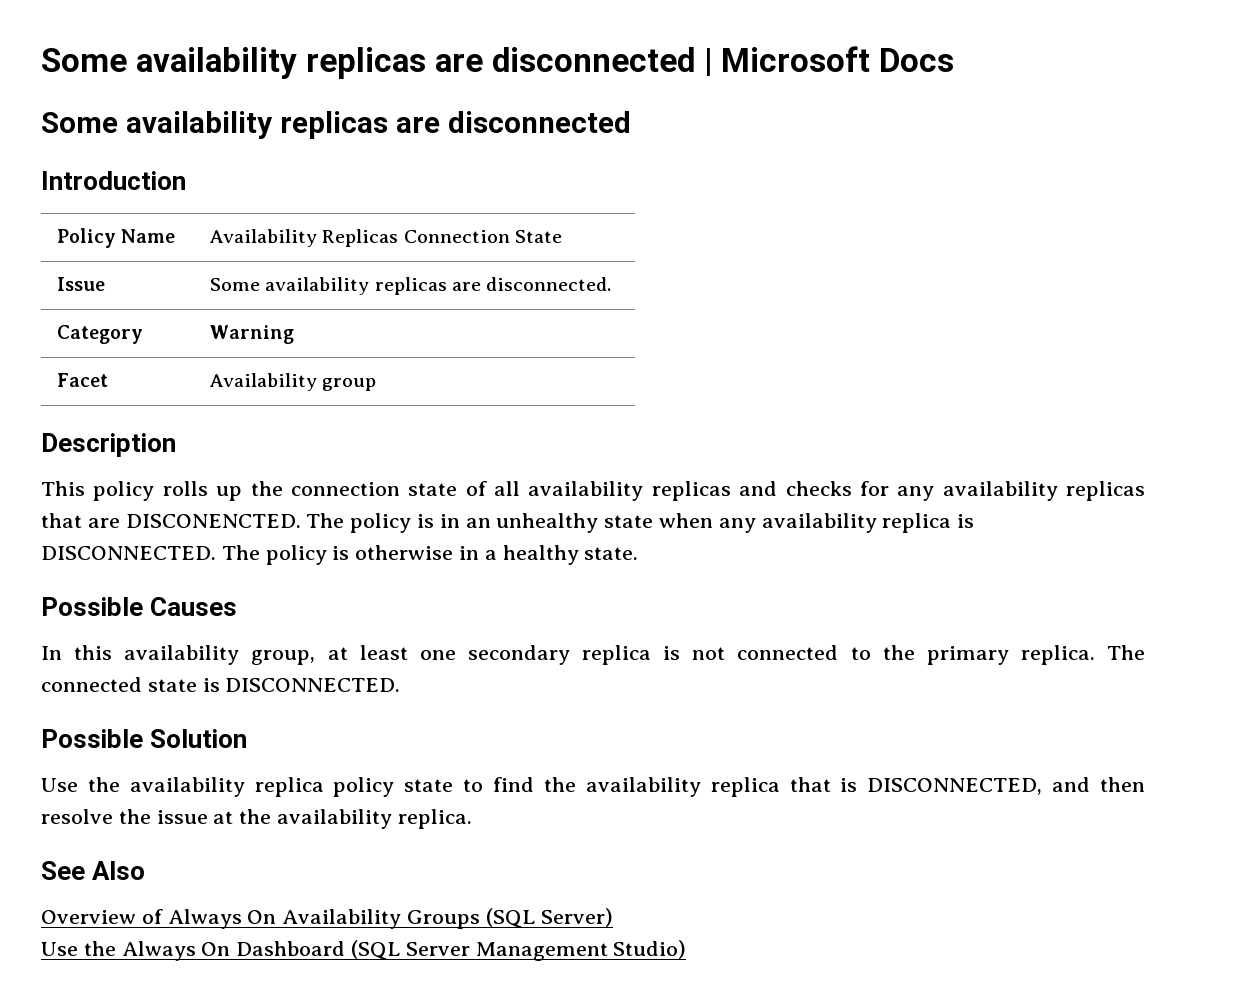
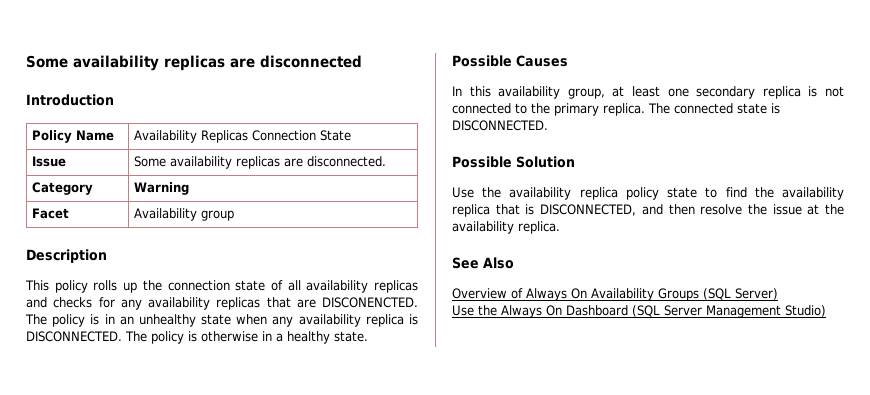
[41,46,955,79] [41,111,631,139] Some availability replicas are disconnected | Microsoft Docs // Some availability replicas are disconnected -> [26,55,362,71] Some availability replicas are disconnected

